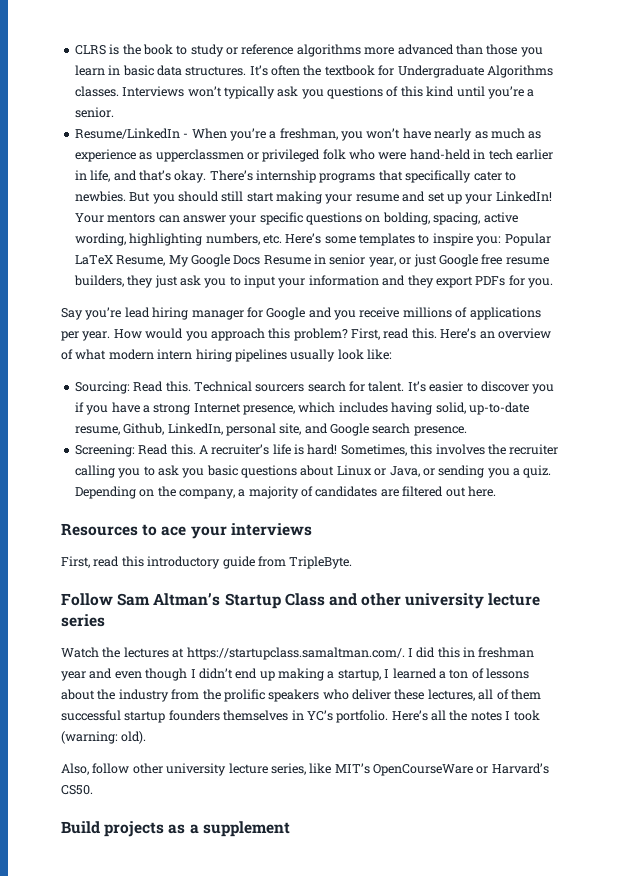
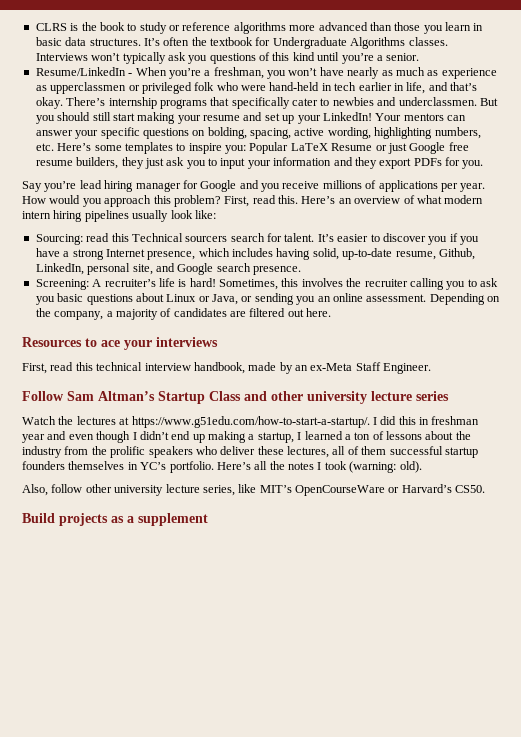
[74,191,126,202] newbies. -> [332,97,477,106] newbies and underclassmen.
[116,254,396,267] Resume, My Google Docs Resume in senior year, -> [331,143,373,151] Resume
[133,381,191,392] Read this. -> [86,233,129,242] read this
[138,444,196,455] Read this. -> (89, 284) none
[513,465,552,478] a quiz. -> [317,293,427,302] an online assessment.
[147,556,353,569] introductory guide from TripleByte. -> [96,362,432,374] technical interview handbook, made by an ex-Meta Staff Engineer.
[186,647,405,660] https://startupclass.samaltman.com/. -> [131,416,370,428] https://www.g51edu.com/how-to-start-a-startup/.

